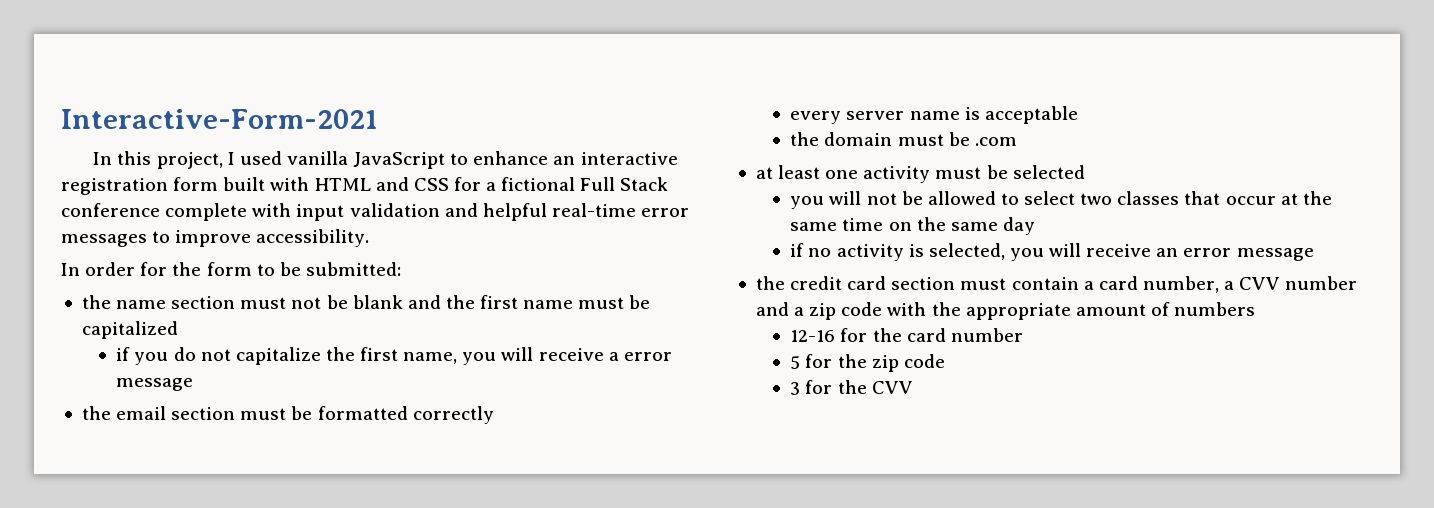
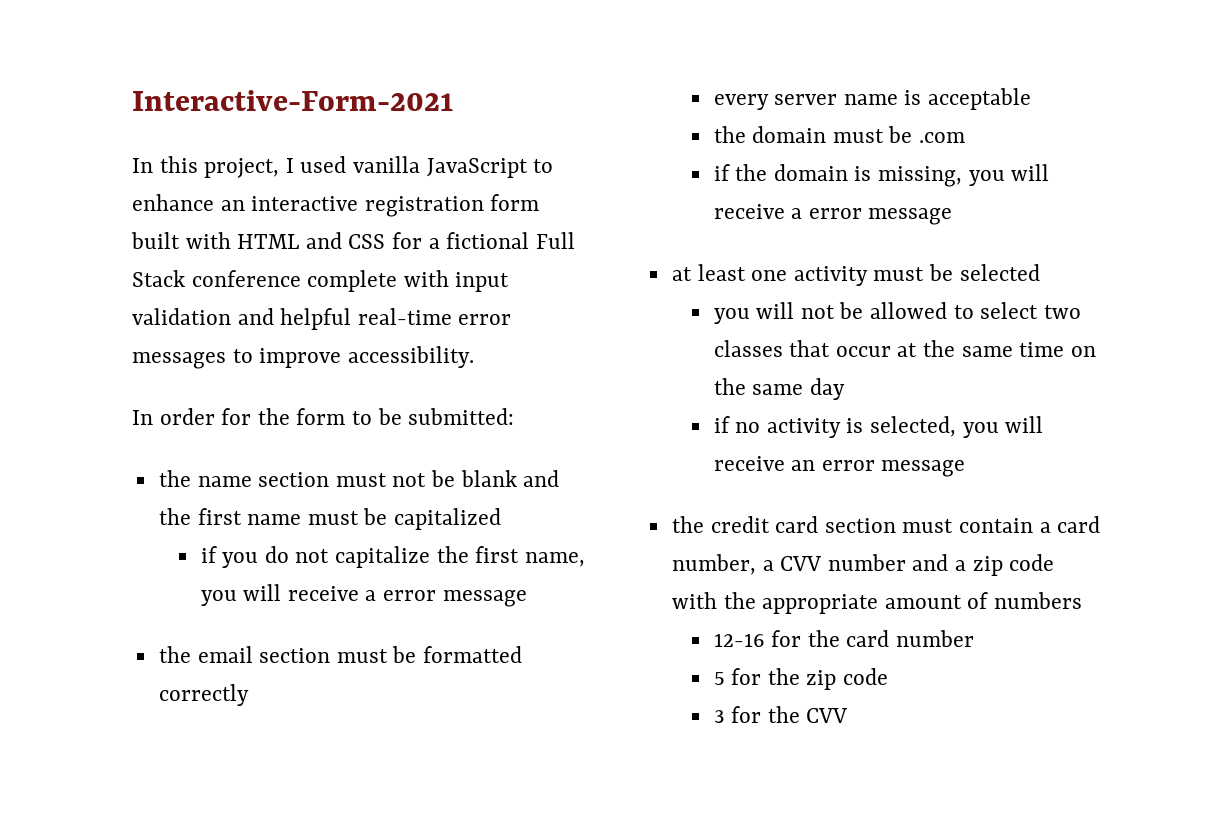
(1017, 141) none -> [713,164,1050,187] [713,204,953,225] // if the domain is missing, you will receive a error message

